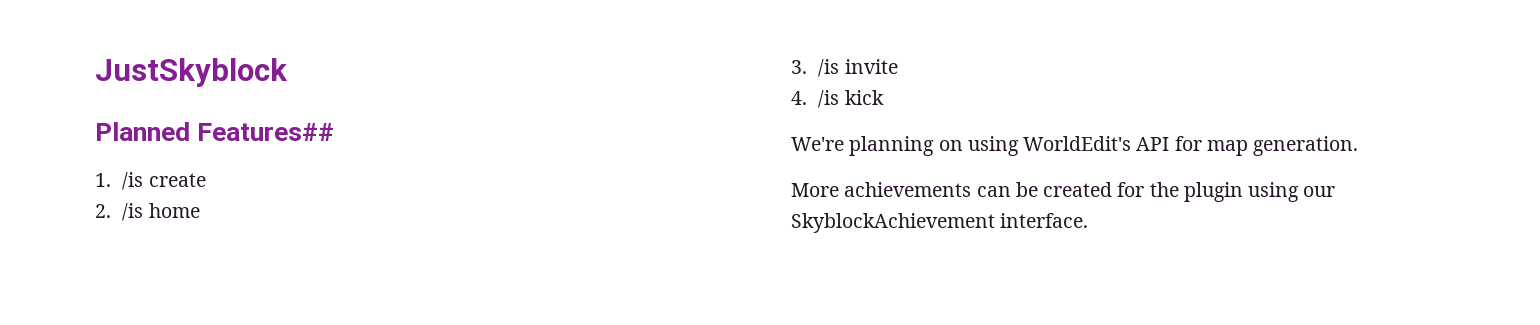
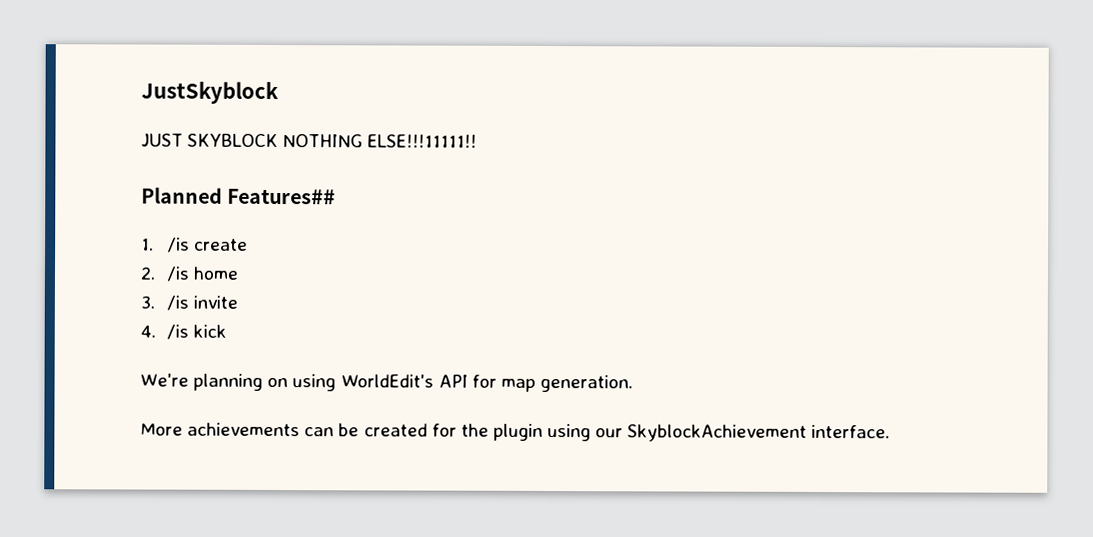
(288, 72) none -> [141,133,478,148] // JUST SKYBLOCK NOTHING ELSE!!!11111!!

